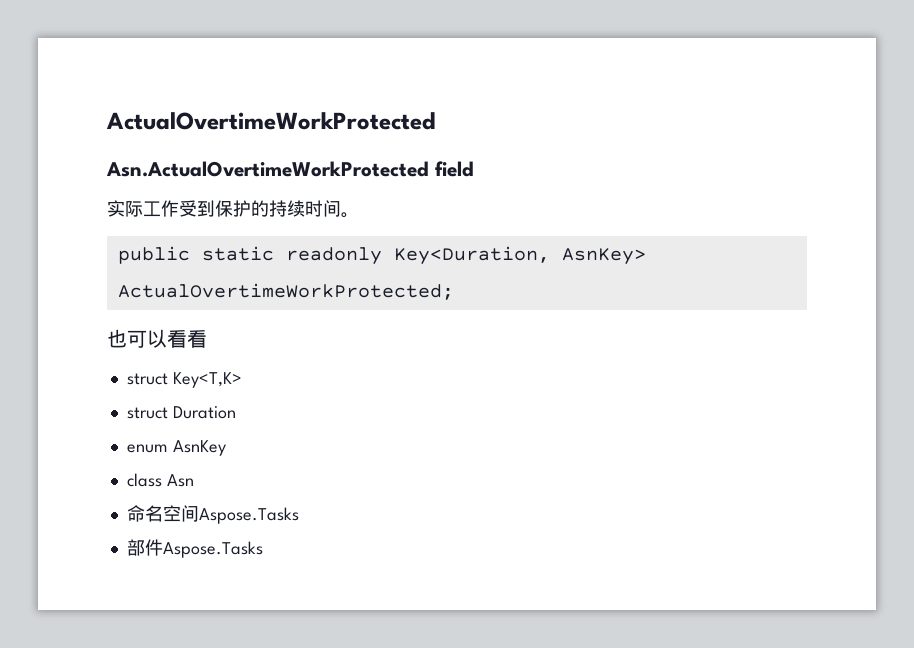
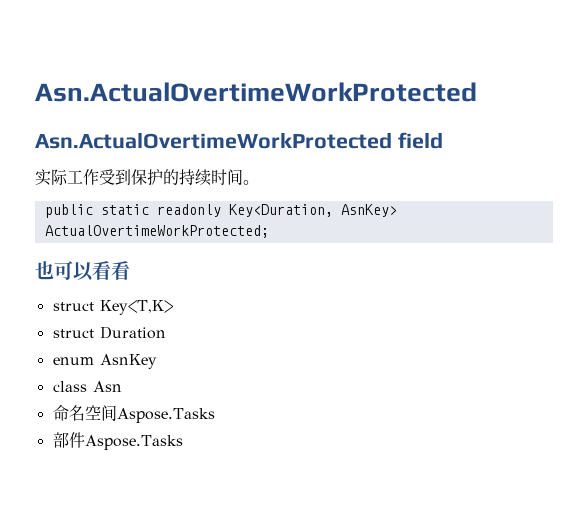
[106,112,436,130] ActualOvertimeWorkProtected -> [35,82,477,102] Asn.ActualOvertimeWorkProtected

